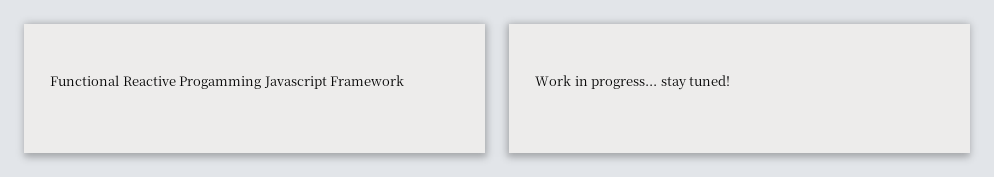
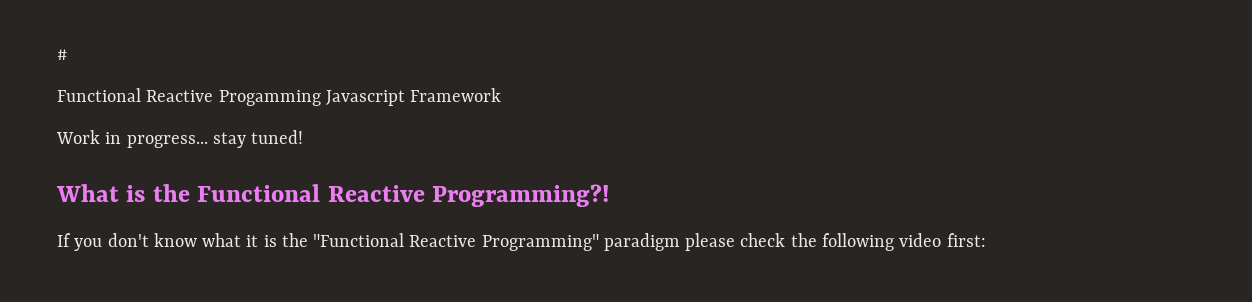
(50, 80) none -> [57,49,68,60] # //
(731, 80) none -> [56,184,610,207] [57,233,986,251] // What is the Functional Reactive Programming?! // If you don't know what it is the "Functional Reactive Programming" paradigm please check the following video first:

